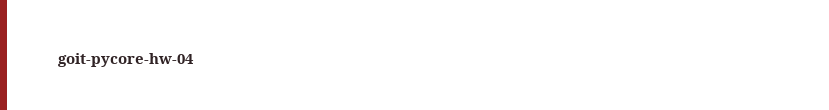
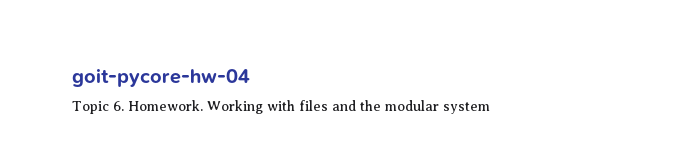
(194, 60) none -> [72,100,490,114] // Topic 6. Homework. Working with files and the modular system

